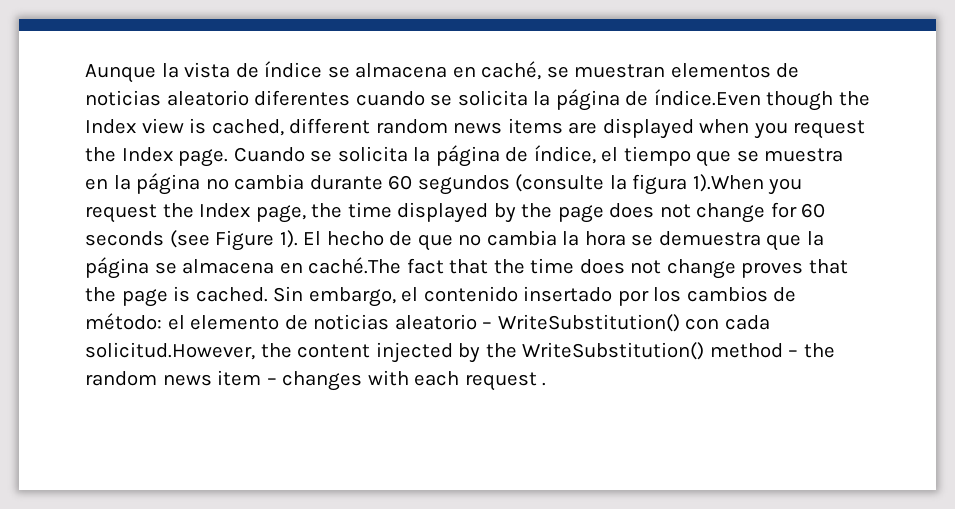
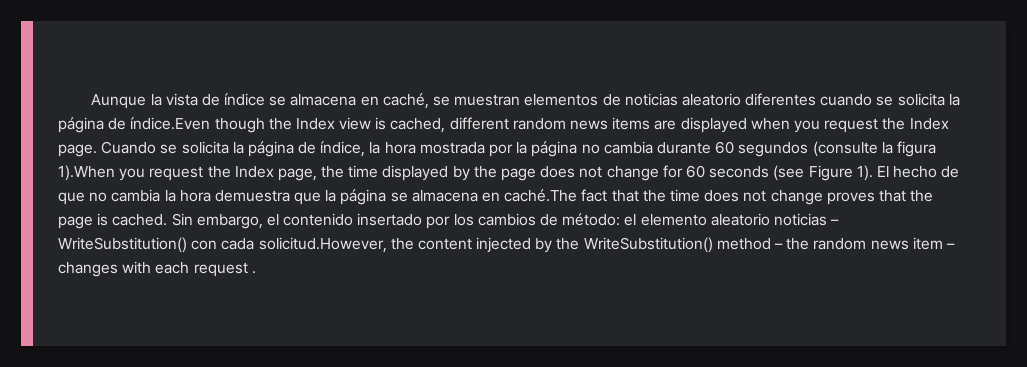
[601,146,844,167] [85,178,108,190] el tiempo que se muestra en -> [369,142,514,157] la hora mostrada por
[631,234,654,246] se -> (211, 196) none
[284,314,477,330] de noticias aleatorio -> [710,213,827,226] aleatorio noticias

